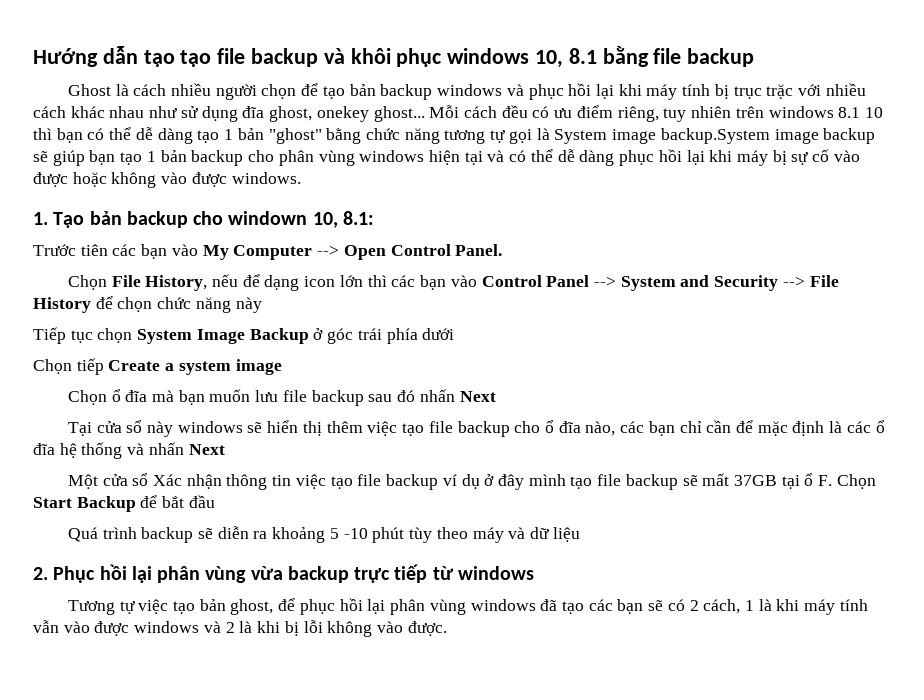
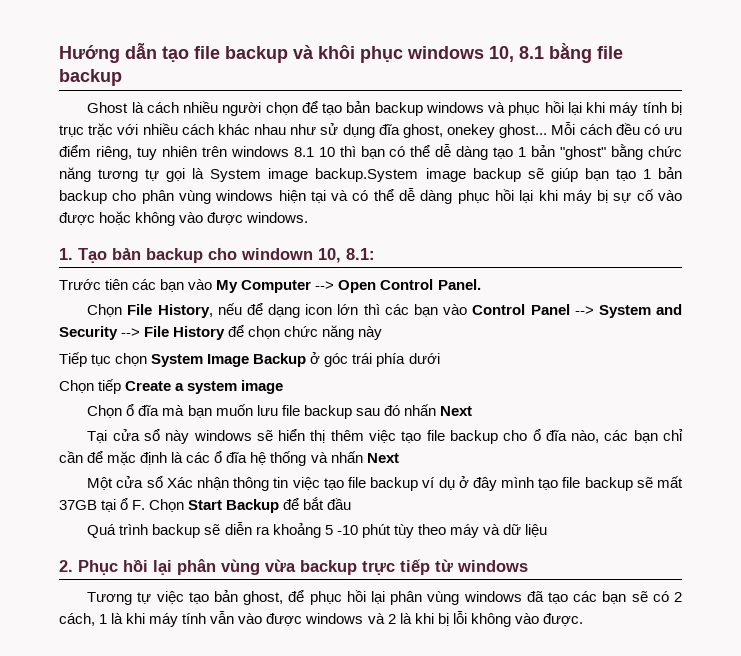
[180,50,212,67] tạo -> (189, 54) none

